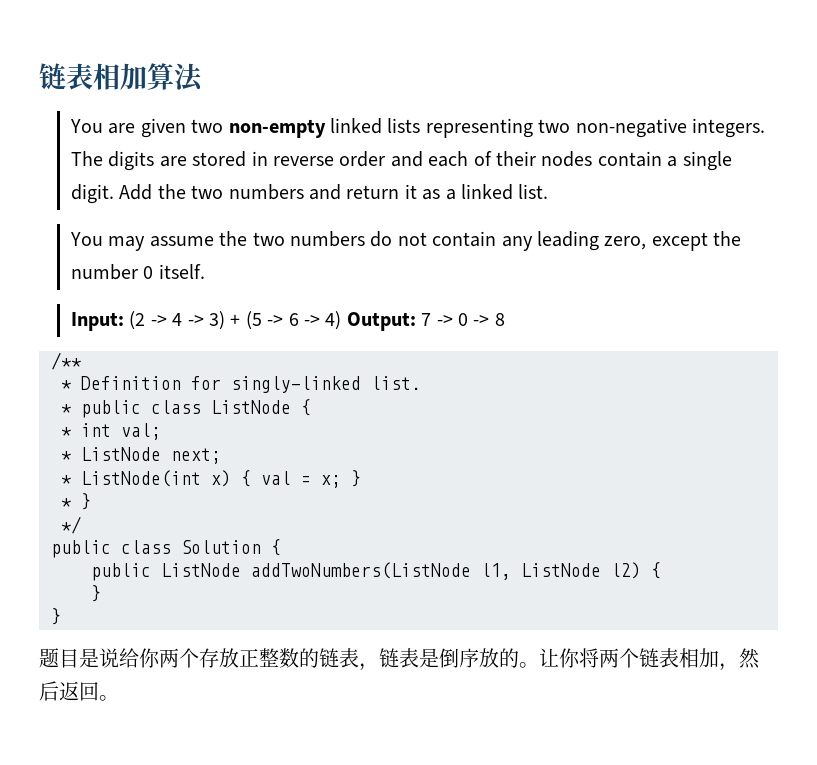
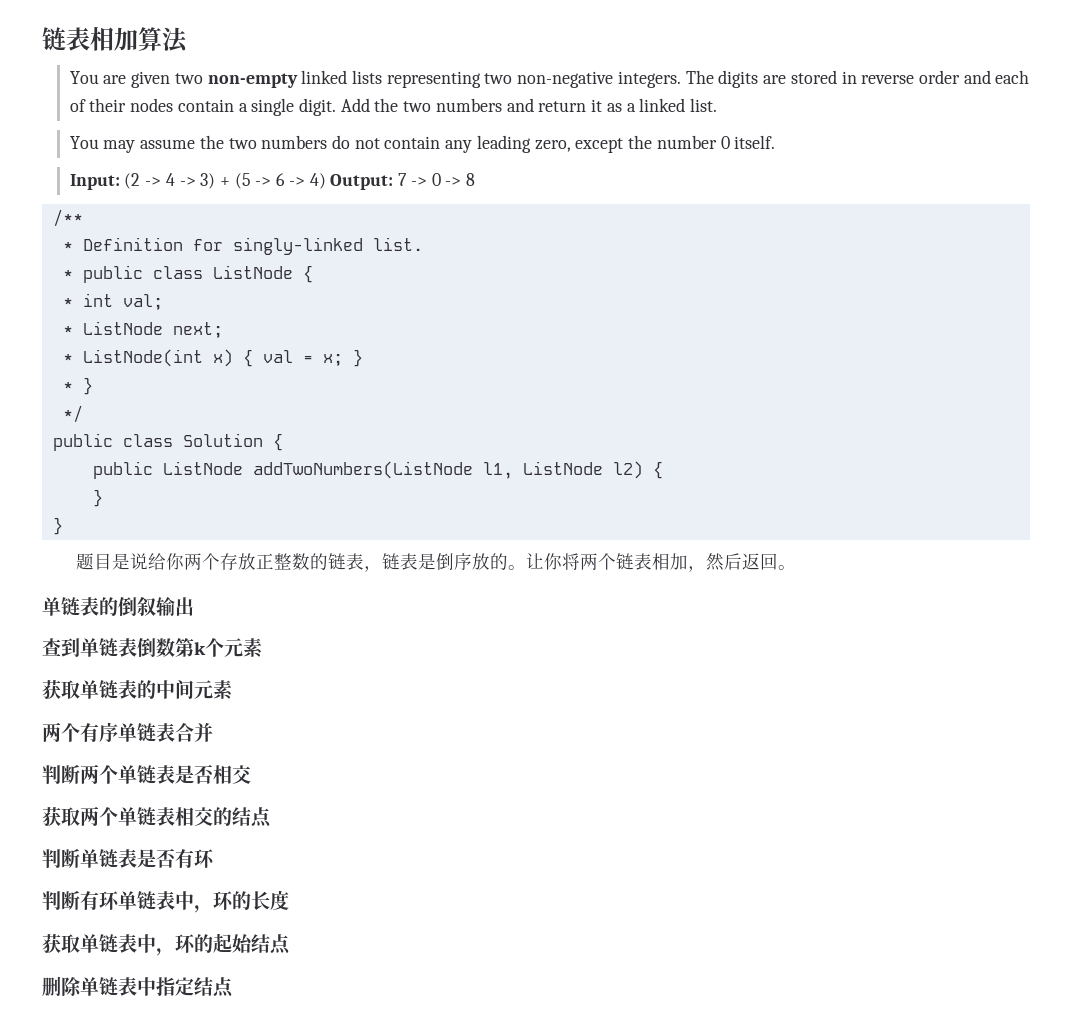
(119, 698) none -> [42,596,194,617] [42,638,263,658] [42,680,233,700] [42,722,213,742] [42,764,251,785] [42,806,272,828] [42,848,215,869] [42,890,289,913] [42,933,291,956] [42,976,234,998] // 单链表的倒叙输出 // 查到单链表倒数第k个元素 // 获取单链表的中间元素 // 两个有序单链表合并 // 判断两个单链表是否相交 // 获取两个单链表相交的结点 // 判断单链表是否有环 // 判断有环单链表中，环的长度 // 获取单链表中，环的起始结点 // 删除单链表中指定结点

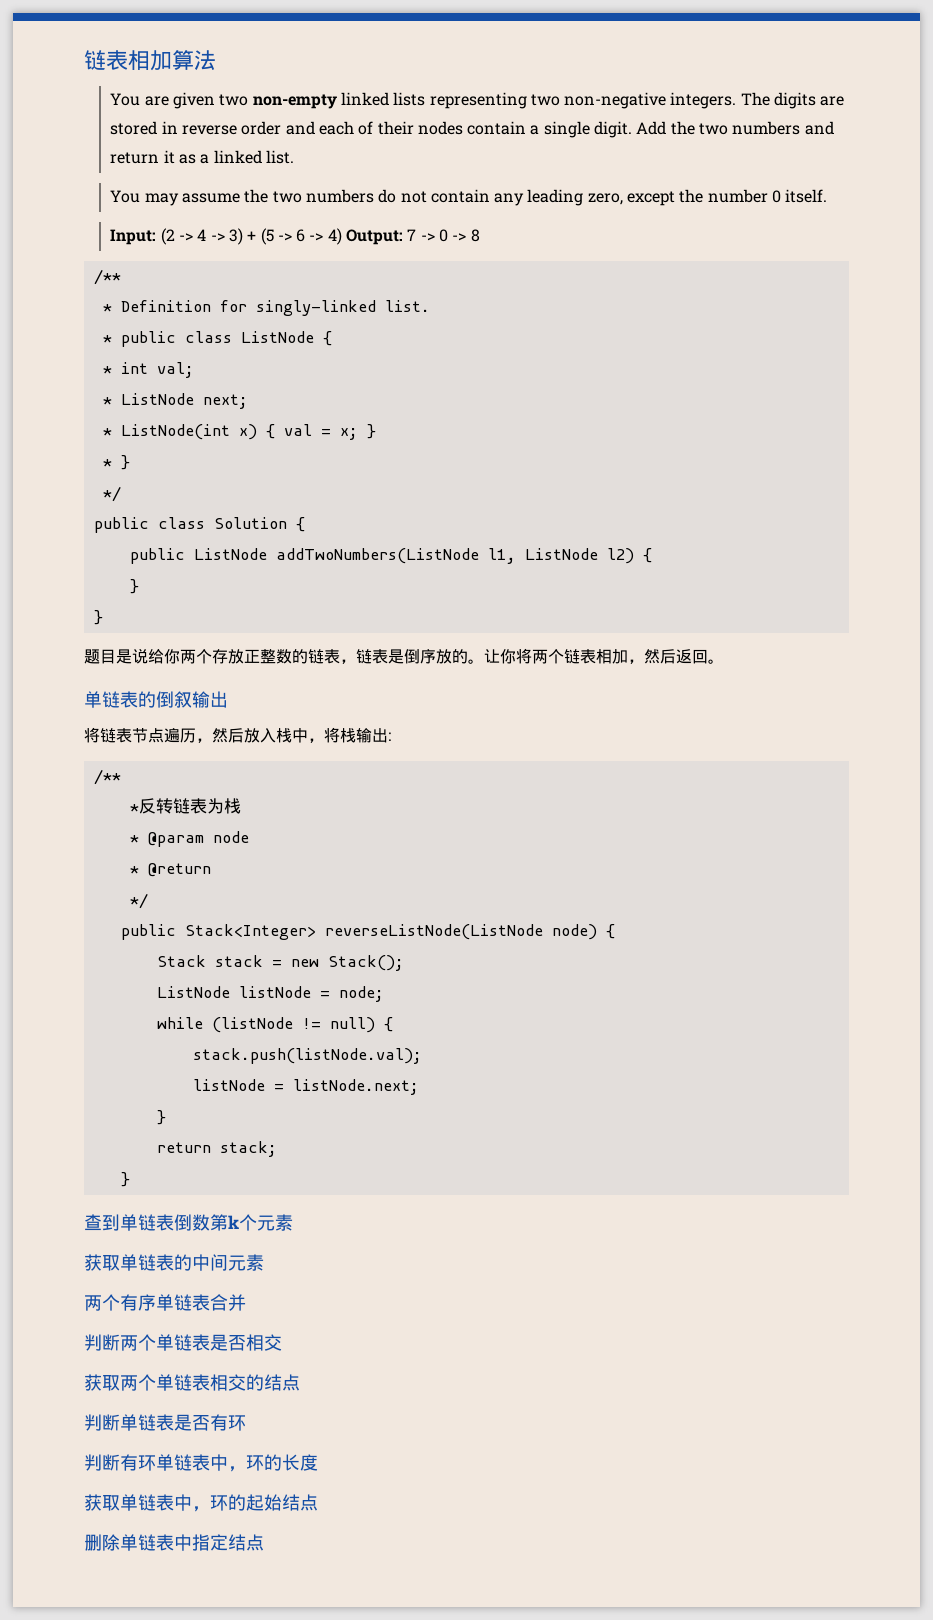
(194, 606) none -> [84,727,391,743] [93,769,121,785] [129,798,241,814] [129,831,249,847] [129,863,211,877] [129,893,148,909] [120,924,615,940] [156,955,404,971] [156,986,384,1002] [156,1017,393,1033] [192,1048,422,1064] [192,1079,419,1095] [156,1110,166,1125] [156,1141,277,1157] [120,1172,130,1187] // 将链表节点遍历，然后放入栈中，将栈输出: // /** // *反转链表为栈 // * @param node // * @return // */ // public Stack<Integer> reverseListNode(ListNode node) { // Stack stack = new Stack(); // ListNode listNode = node; // while (listNode != null) { // stack.push(listNode.val); // listNode = listNode.next; // } // return stack; // }

